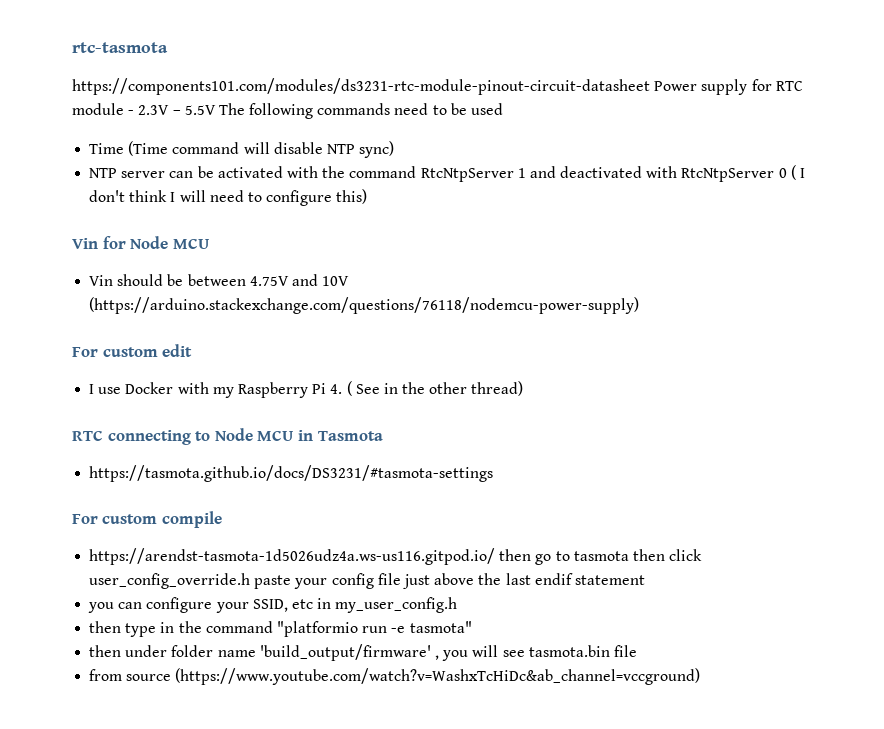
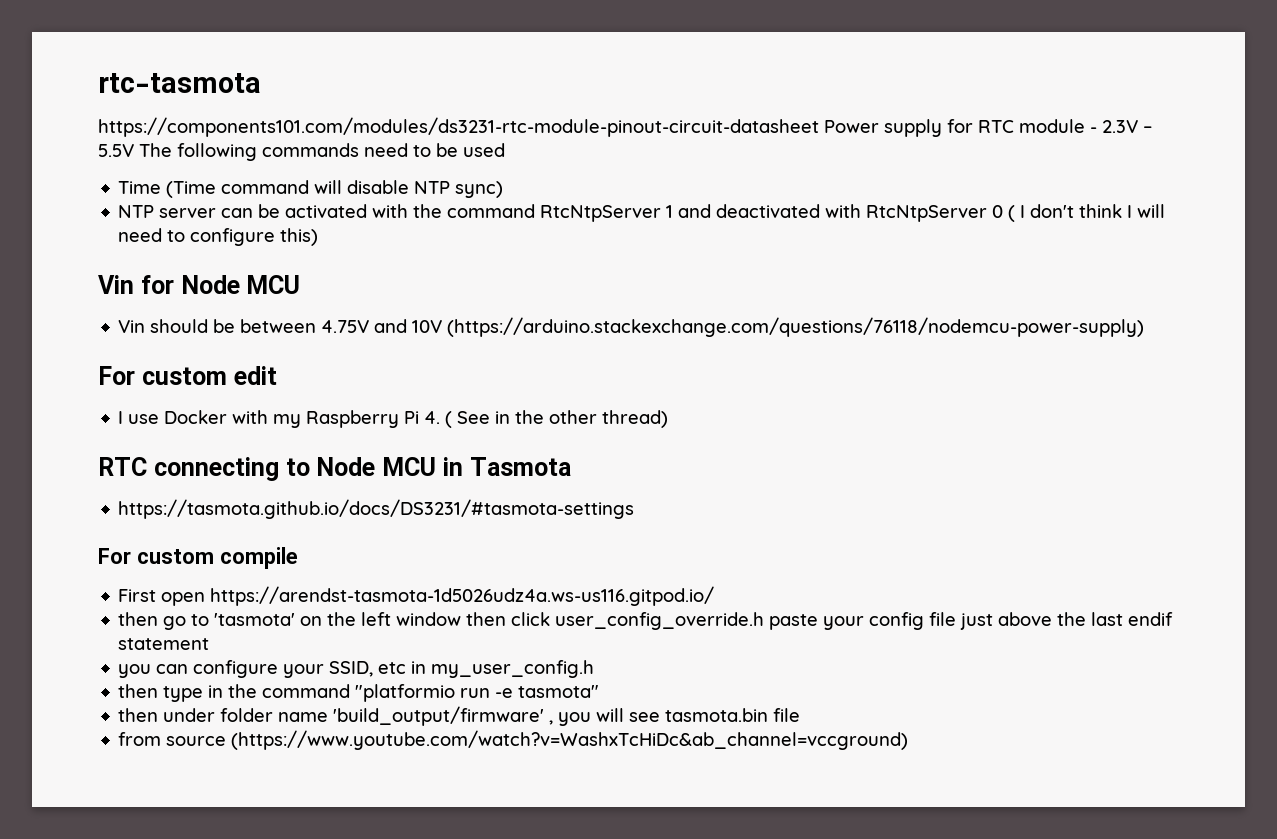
(222, 519) none -> [118,589,206,606] First open
(496, 556) none -> (715, 596) //
[573,551,629,561] tasmota -> [214,612,462,626] 'tasmota' on the left window

